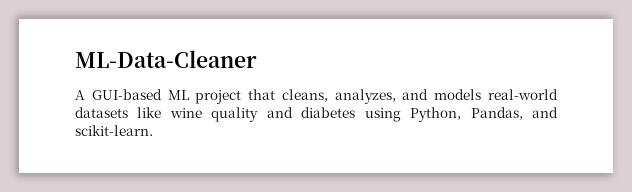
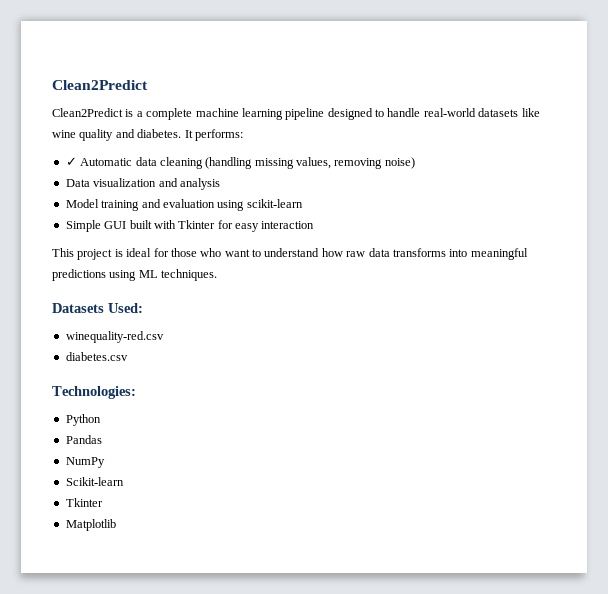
[75,50,257,68] [75,89,482,104] ML-Data-Cleaner // A GUI-based ML project that cleans, analyzes, and models -> [52,80,148,90] [52,108,421,120] Clean2Predict // Clean2Predict is a complete machine learning pipeline designed to handle
[301,107,558,122] [75,125,153,136] diabetes using Python, Pandas, and scikit-learn. -> [137,129,243,141] [65,157,415,169] [65,178,220,190] [65,199,303,211] [65,220,315,232] [52,248,528,260] [52,269,218,281] [52,303,143,313] [65,331,164,343] [65,352,128,361] [52,386,136,399] [65,414,101,426] [65,435,102,444] [65,457,105,468] [65,477,124,486] [65,498,103,507] [65,519,116,531] diabetes. It performs: // ✓ Automatic data cleaning (handling missing values, removing noise) // Data visualization and analysis // Model training and evaluation using scikit-learn // Simple GUI built with Tkinter for easy interaction // This project is ideal for those who want to understand how raw data transforms into meaningful predictions using ML techniques. // Datasets Used: // winequality-red.csv // diabetes.csv // Technologies: // Python // Pandas // NumPy // Scikit-learn // Tkinter // Matplotlib

